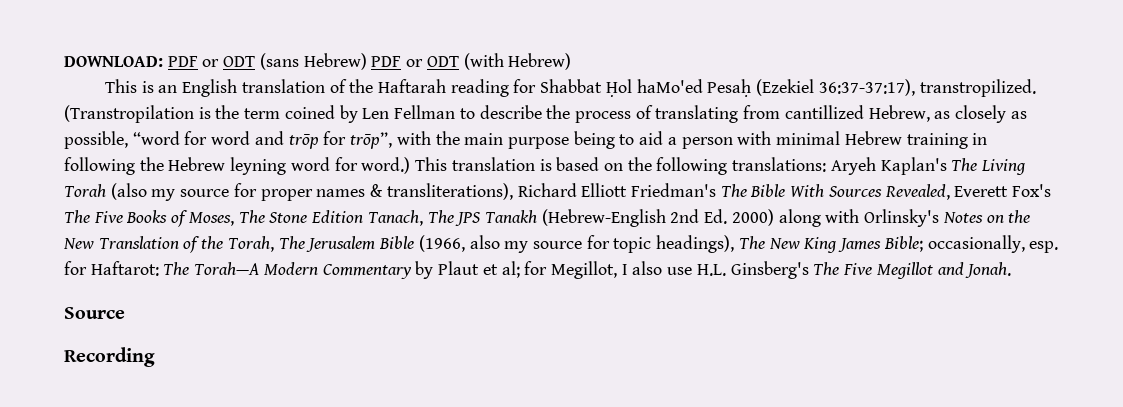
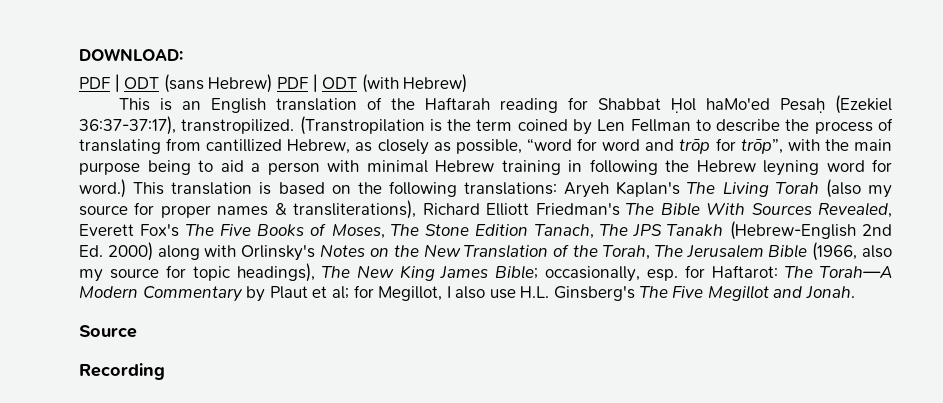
[167,56,220,67] PDF or -> [79,74,120,92] // PDF |
[406,59,424,67] or -> [312,74,318,92] |

